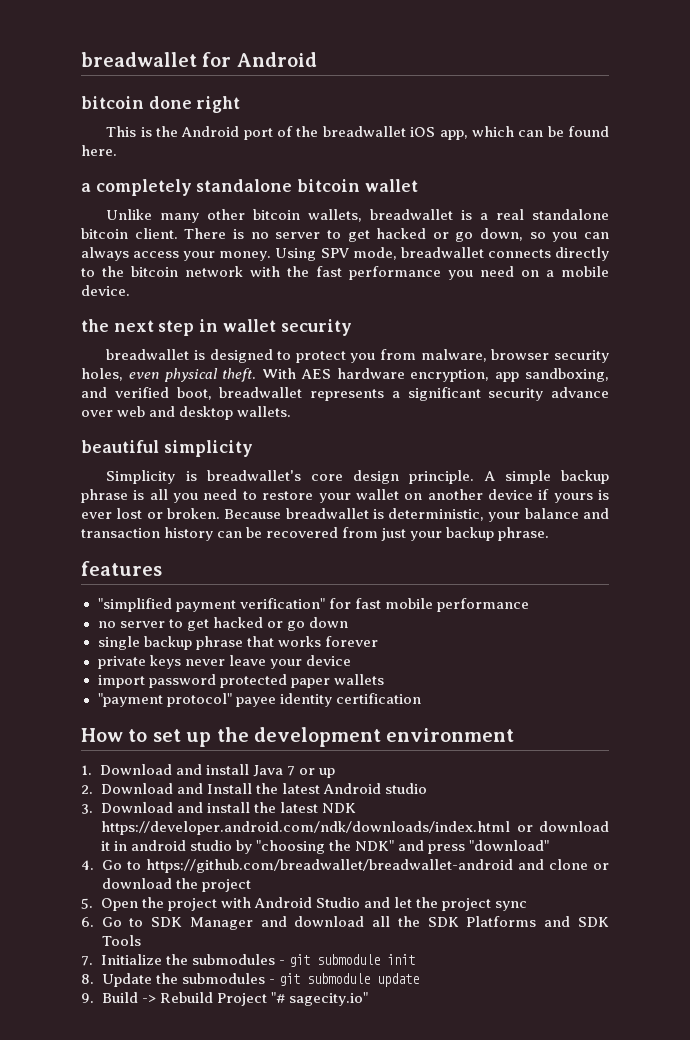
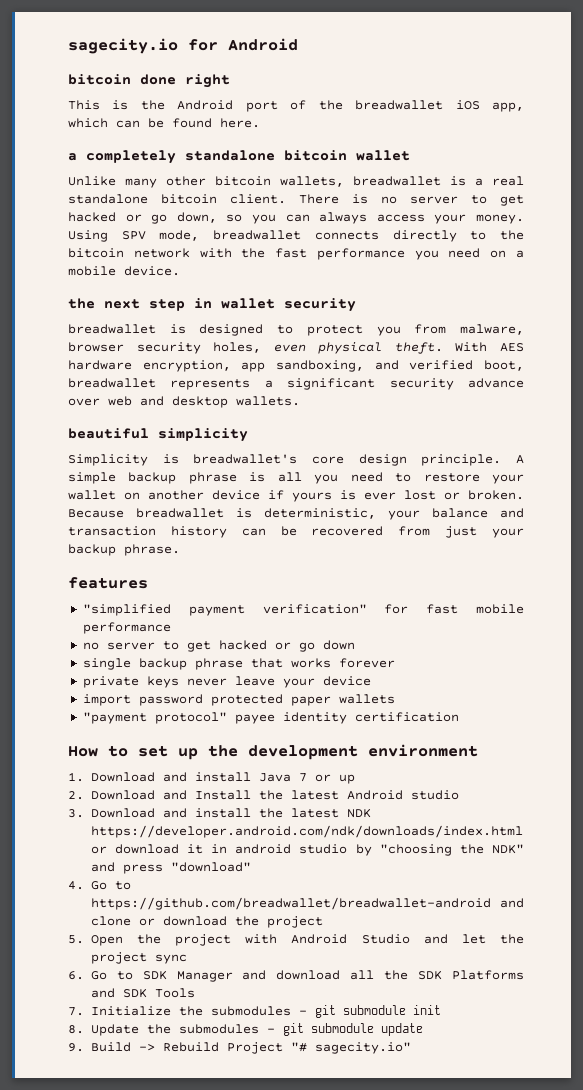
[81,52,197,67] breadwallet -> [68,38,178,54] sagecity.io

